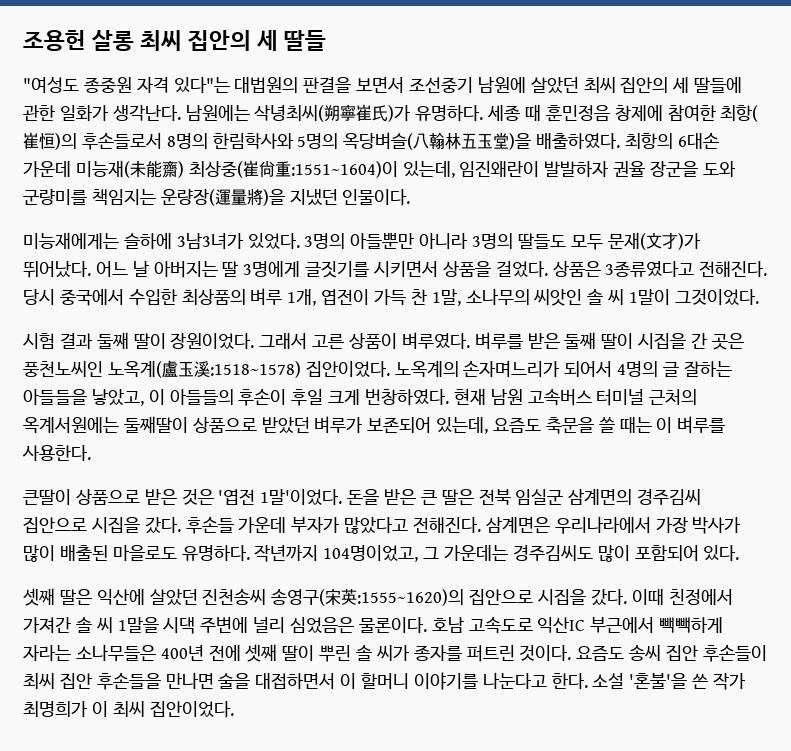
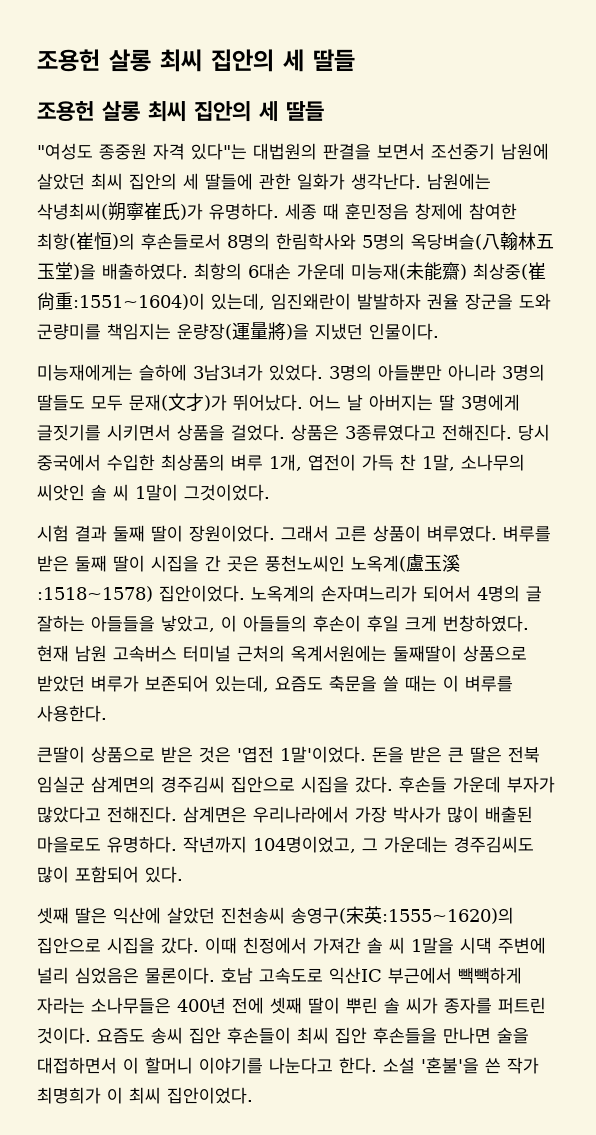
[23,30,327,51] 조용헌 살롱 최씨 집안의 세 딸들 -> [37,49,355,72] [37,101,324,122] 조용헌 살롱 최씨 집안의 세 딸들 // 조용헌 살롱 최씨 집안의 세 딸들

